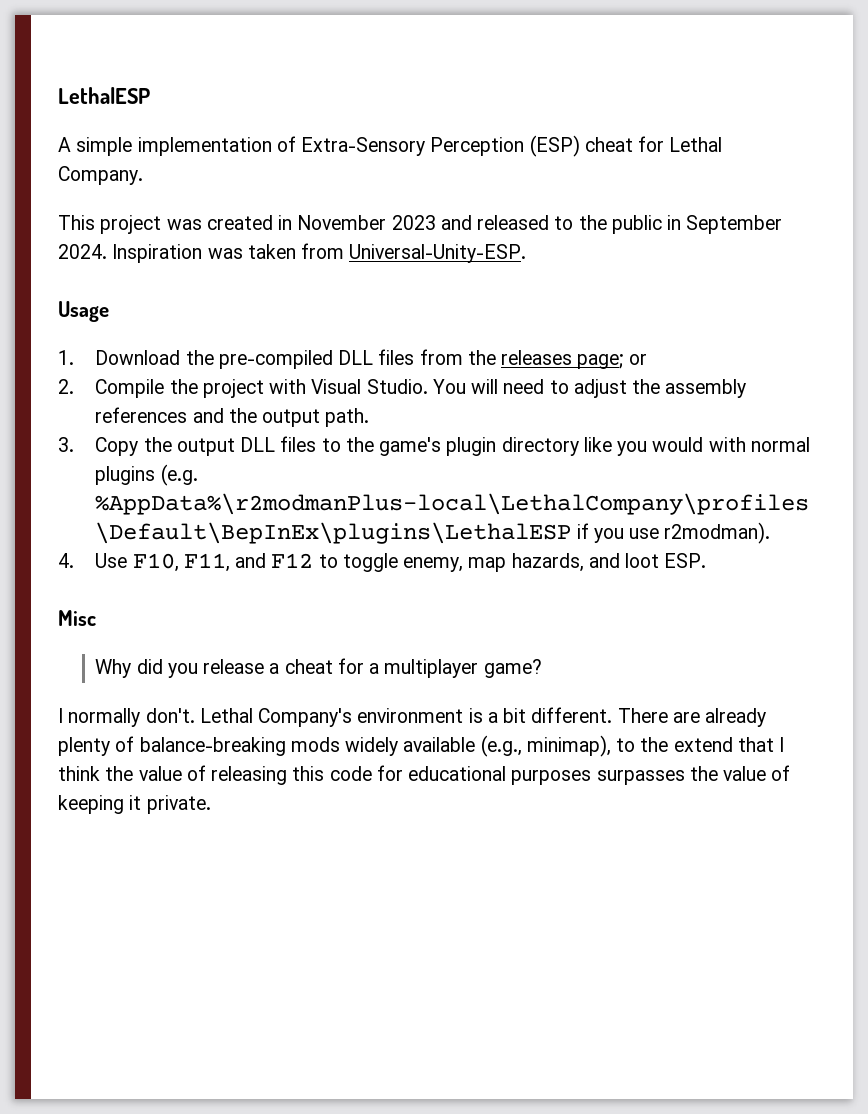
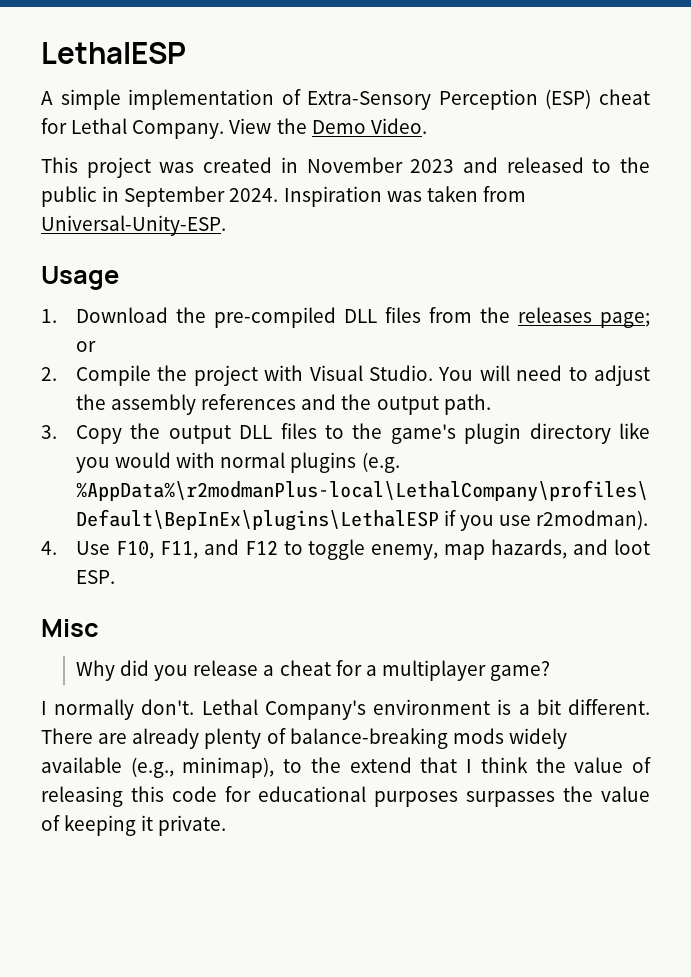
(143, 175) none -> [229,118,427,134] View the Demo Video.

